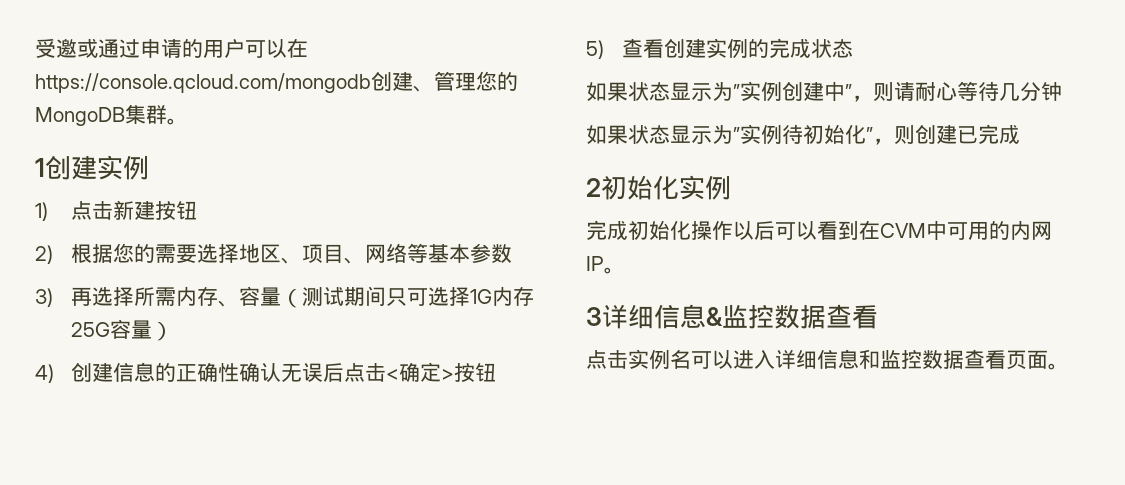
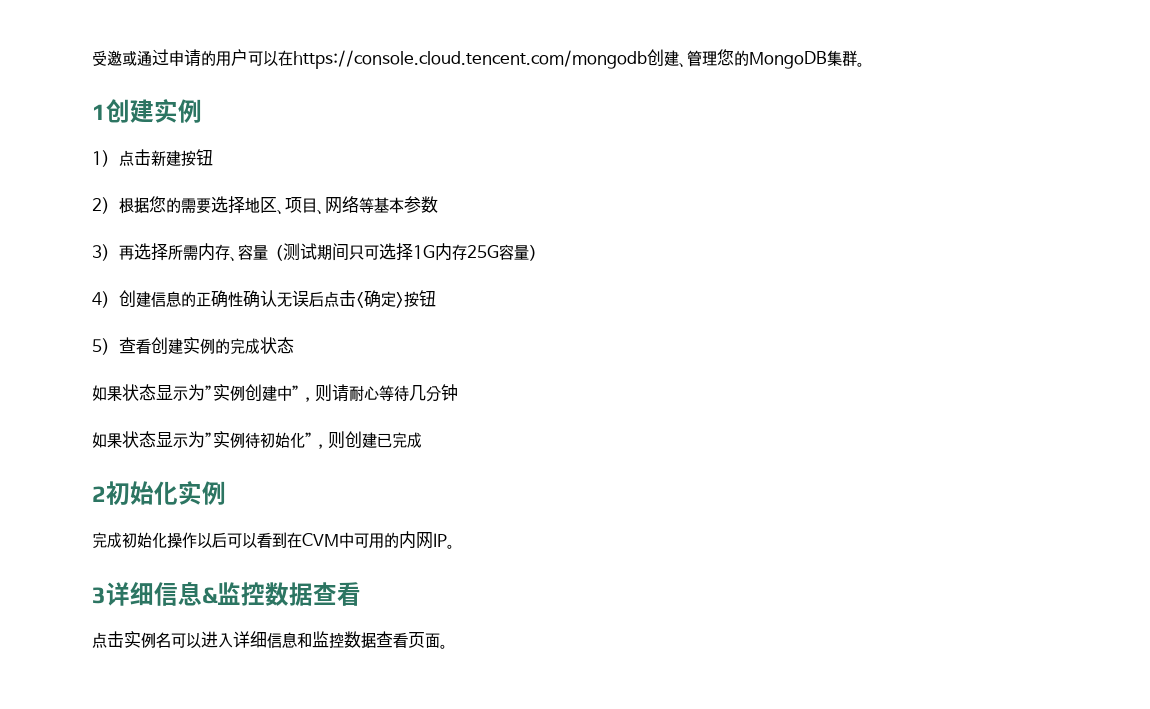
[35,73,371,93] https://console.qcloud.com/mongodb -> [293,50,647,69] https://console.cloud.tencent.com/mongodb

